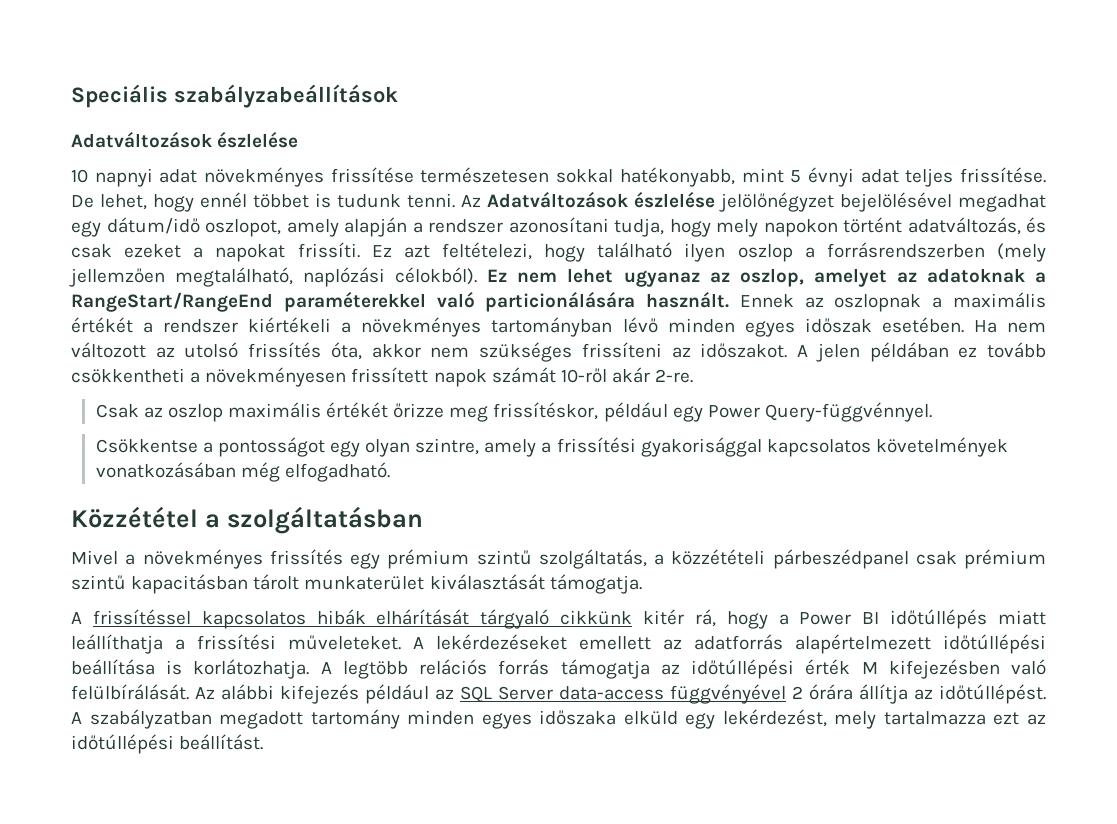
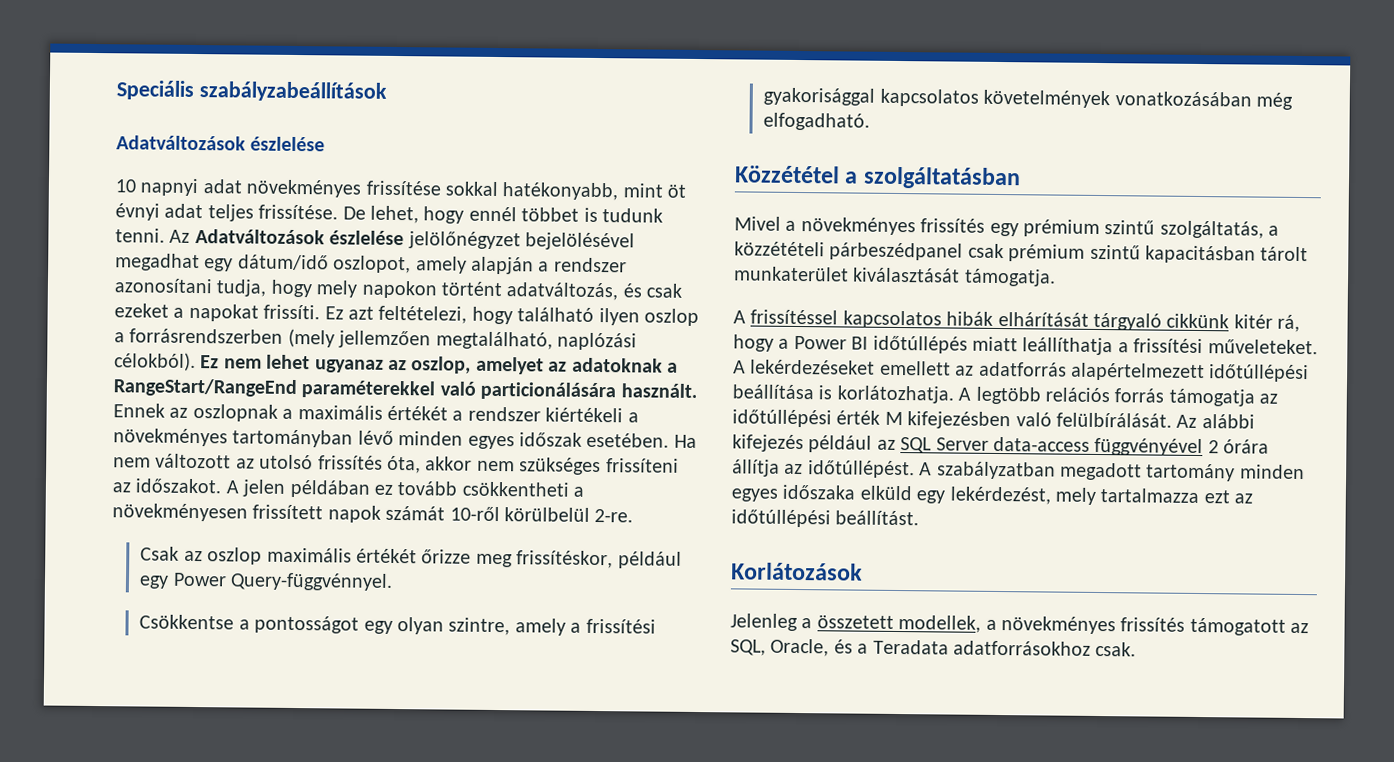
[420,167,550,183] természetesen -> (441, 188) none
[790,170,802,183] 5 -> [667,184,687,198] öt
[611,367,650,383] akár -> [503,507,590,522] körülbelül
(264, 742) none -> [731,562,863,581] [730,613,1310,636] [730,638,1137,657] // Korlátozások // Jelenleg a összetett modellek, a növekményes frissítés támogatott az SQL, Oracle, és a Teradata adatforrásokhoz csak.

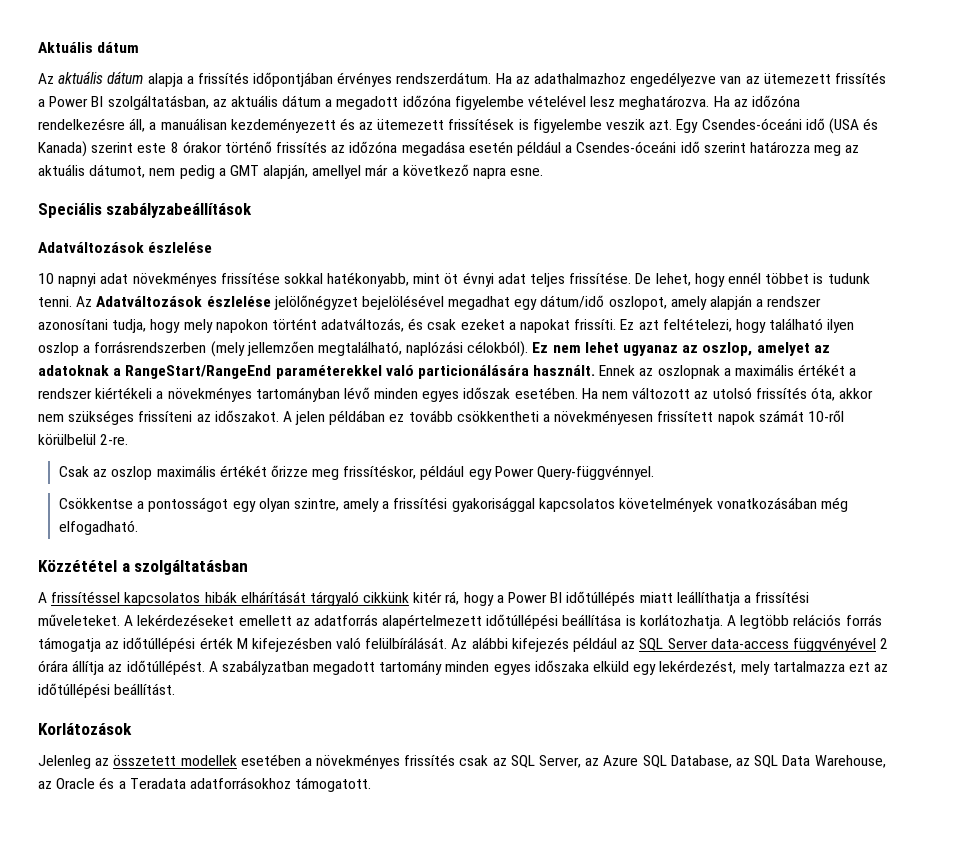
(116, 90) none -> [38,42,140,53] [38,71,886,87] [38,95,800,110] [38,118,879,134] [38,141,860,157] [38,164,544,179] Aktuális dátum // Az aktuális dátum alapja a frissítés időpontjában érvényes rendszerdátum. Ha az adathalmazhoz engedélyezve van az ütemezett frissítés a Power BI szolgáltatásban, az aktuális dátum a megadott időzóna figyelembe vételével lesz meghatározva. Ha az időzóna rendelkezésre áll, a manuálisan kezdeményezett és az ütemezett frissítések is figyelembe veszik azt. Egy Csendes-óceáni idő (USA és Kanada) szerint este 8 órakor történő frissítés az időzóna megadása esetén például a Csendes-óceáni idő szerint határozza meg az aktuális dátumot, nem pedig a GMT alapján, amellyel már a következő napra esne. //
[734,216,1280,239] [734,241,1309,264] [734,266,1056,287] // Mivel a növekményes frissítés egy prémium szintű szolgáltatás, a közzétételi párbeszédpanel csak prémium szintű kapacitásban tárolt munkaterület kiválasztását támogatja. -> (249, 567) none
[801,615,1310,636] [730,638,830,657] a összetett modellek, a növekményes frissítés támogatott az SQL, Oracle, -> [95,754,886,769] [38,778,96,789] az összetett modellek esetében a növekményes frissítés csak az SQL Server, az Azure SQL Database, az SQL Data Warehouse, az Oracle
[1095,641,1137,657] csak. -> [295,777,372,792] támogatott.

